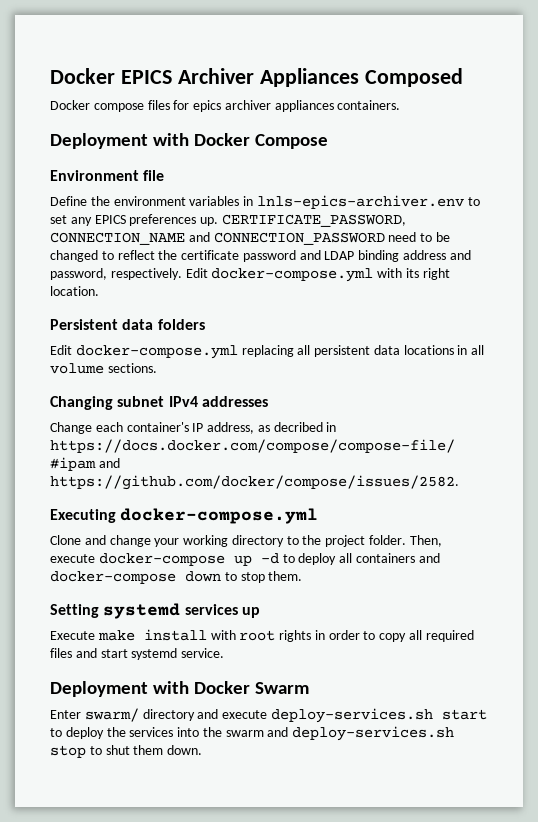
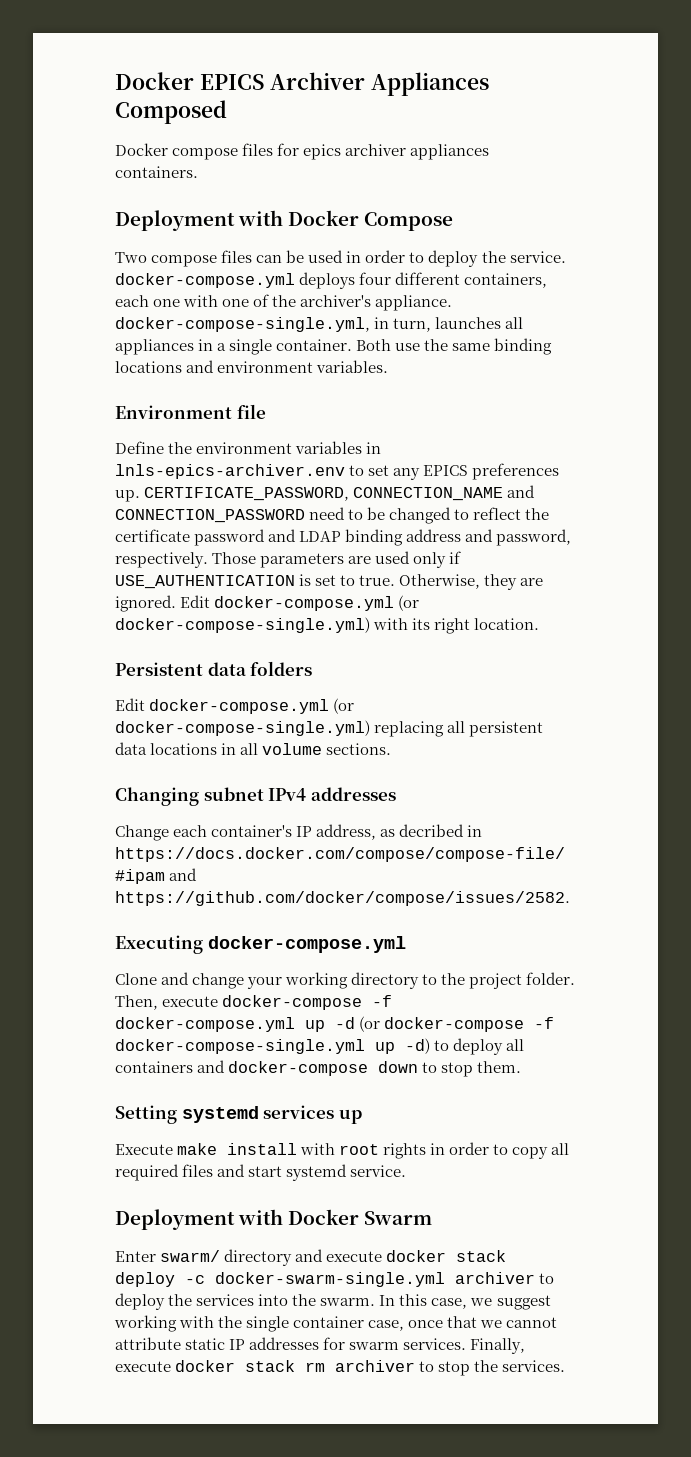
(329, 141) none -> [115,250,566,267] [115,272,548,289] [115,294,453,311] [115,317,524,332] [115,338,553,355] [115,360,389,373] // Two compose files can be used in order to deploy the service. docker-compose.yml deploys four different containers, each one with one of the archiver's appliance. docker-compose-single.yml, in turn, launches all appliances in a single container. Both use the same binding locations and environment variables.
[185,268,374,282] Edit docker-compose.yml -> [212,551,462,568] [115,574,544,590] [115,595,420,612] [115,617,370,633] Those parameters are used only if USE_AUTHENTICATION is set to true. Otherwise, they are ignored. Edit docker-compose.yml (or docker-compose-single.yml)
(238, 352) none -> [333,698,355,714] [115,720,370,736] (or docker-compose-single.yml)
[233,553,279,566] up -d -> [372,995,393,1007] [115,1016,555,1032] [115,1038,430,1054] -f docker-compose.yml up -d (or docker-compose -f docker-compose-single.yml up -d)
[270,708,487,723] deploy-services.sh start -> [386,1250,507,1262] [115,1272,535,1287] docker stack deploy -c docker-swarm-single.yml archiver
[225,726,455,741] [50,745,203,758] swarm and deploy-services.sh stop to shut them down. -> [320,1294,551,1310] [114,1315,558,1332] [115,1337,526,1354] [115,1360,566,1376] swarm. In this case, we suggest working with the single container case, once that we cannot attribute static IP addresses for swarm services. Finally, execute docker stack rm archiver to stop the services.

